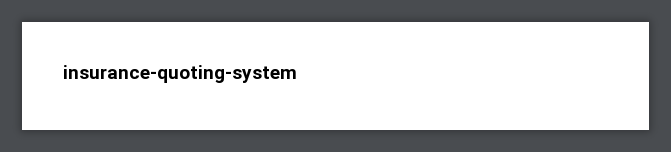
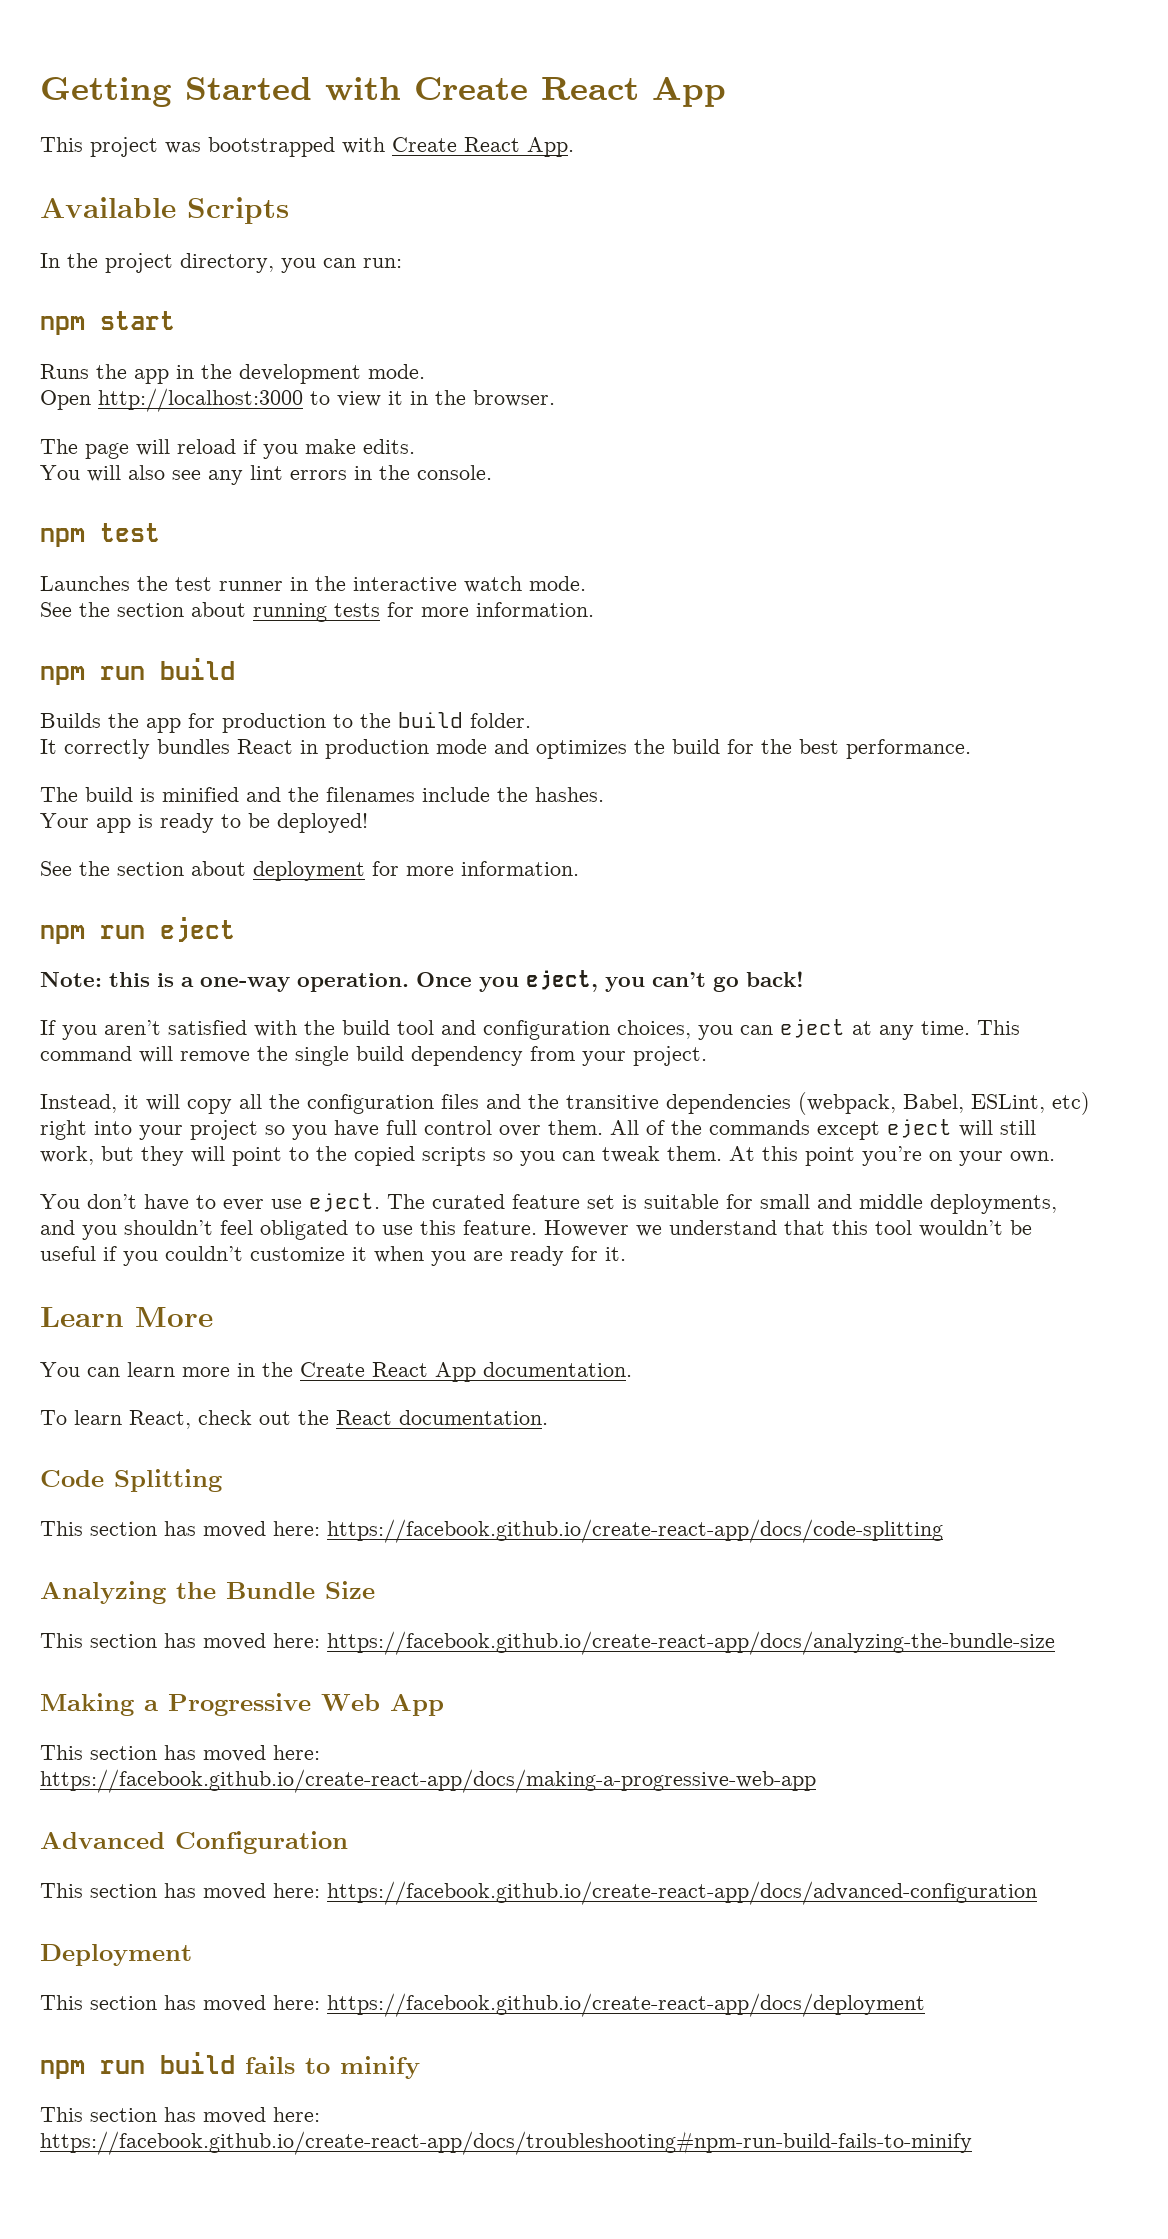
[63,65,297,83] insurance-quoting-system -> [40,77,726,107] [40,137,574,157] [40,197,289,224] [40,253,402,273] [40,311,175,335] [40,364,425,384] [40,388,555,412] [40,439,415,459] [40,465,492,485] [40,523,160,547] [40,576,586,593] [40,602,594,622] [40,658,235,685] [40,712,531,733] [40,739,971,759] [40,787,604,802] [40,813,368,833] [40,861,579,881] [40,917,235,944] [40,970,804,992] [40,1019,1020,1040] [40,1046,707,1066] [40,1092,1090,1115] [40,1119,1036,1140] [40,1146,1055,1166] [40,1193,1057,1214] [40,1220,1032,1240] [40,1246,626,1266] [40,1307,213,1327] [40,1362,632,1382] [40,1410,548,1429] [40,1469,222,1492] [40,1519,943,1543] [40,1581,375,1604] [40,1631,1055,1655] [40,1693,444,1716] [40,1745,320,1762] [40,1769,816,1793] [40,1831,348,1854] [40,1881,1037,1905] [40,1944,192,1966] [40,1993,925,2017] [40,2052,420,2079] [40,2107,320,2124] [40,2131,972,2155] Getting Started with Create React App // This project was bootstrapped with Create React App. // Available Scripts // In the project directory, you can run: // npm start // Runs the app in the development mode. // Open http://localhost:3000 to view it in the browser. // The page will reload if you make edits. // You will also see any lint errors in the console. // npm test // Launches the test runner in the interactive watch mode. // See the section about running tests for more information. // npm run build // Builds the app for production to the build folder. // It correctly bundles React in production mode and optimizes the build for the best performance. // The build is minified and the filenames include the hashes. // Your app is ready to be deployed! // See the section about deployment for more information. // npm run eject // Note: this is a one-way operation. Once you eject, you can’t go back! // If you aren’t satisfied with the build tool and configuration choices, you can eject at any time. This command will remove the single build dependency from your project. // Instead, it will copy all the configuration files and the transitive dependencies (webpack, Babel, ESLint, etc) right into your project so you have full control over them. All of the commands except eject will still work, but they will point to the copied scripts so you can tweak them. At this point you’re on your own. // You don’t have to ever use eject. The curated feature set is suitable for small and middle deployments, and you shouldn’t feel obligated to use this feature. However we understand that this tool wouldn’t be useful if you couldn’t customize it when you are ready for it. // Learn More // You can learn more in the Create React App documentation. // To learn React, check out the React documentation. // Code Splitting // This section has moved here: https://facebook.github.io/create-react-app/docs/code-splitting // Analyzing the Bundle Size // This section has moved here: https://facebook.github.io/create-react-app/docs/analyzing-the-bundle-size // Making a Progressive Web App // This section has moved here: https://facebook.github.io/create-react-app/docs/making-a-progressive-web-app // Advanced Configuration // This section has moved here: https://facebook.github.io/create-react-app/docs/advanced-configuration // Deployment // This section has moved here: https://facebook.github.io/create-react-app/docs/deployment // npm run build fails to minify // This section has moved here: https://facebook.github.io/create-react-app/docs/troubleshooting#npm-run-build-fails-to-minify

